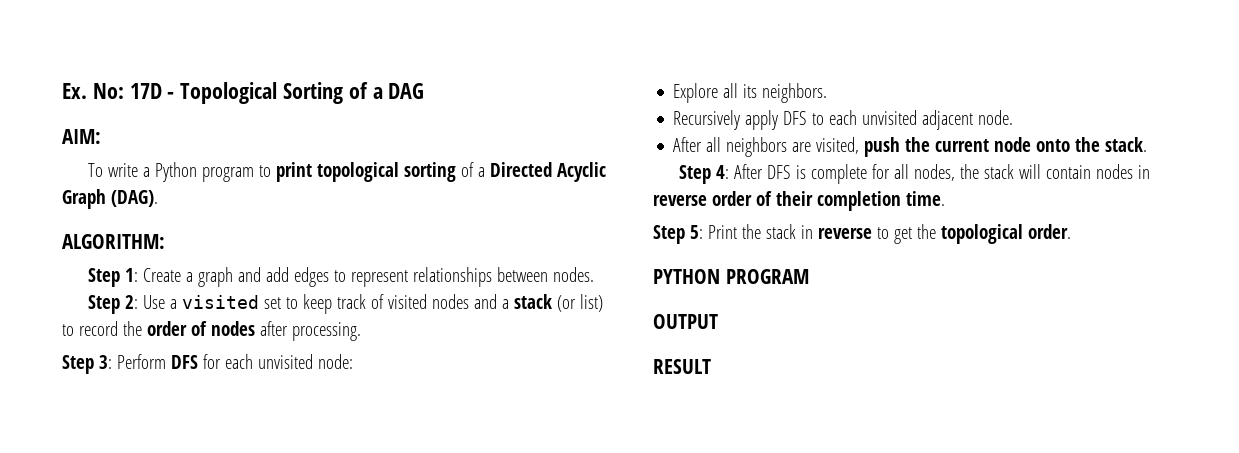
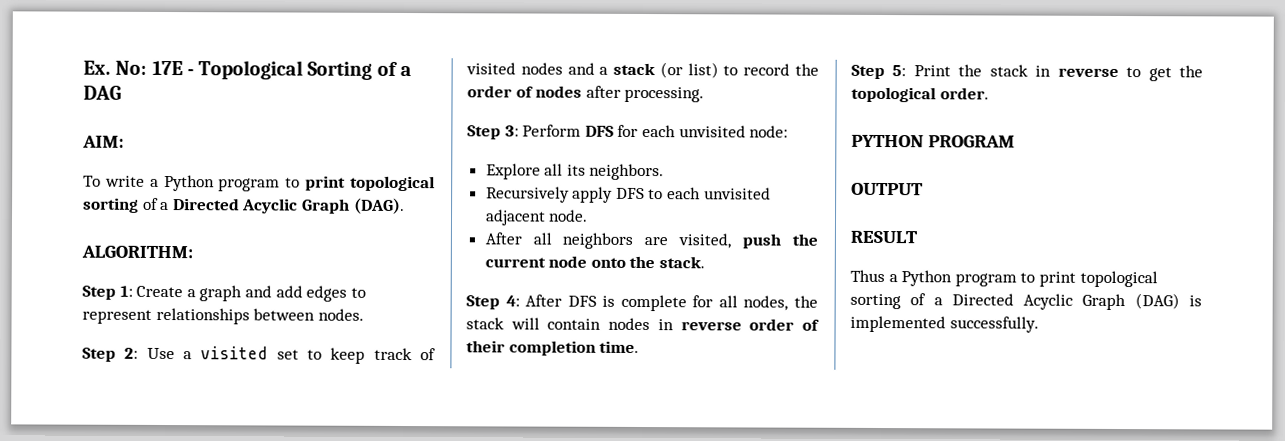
[129,83,162,99] 17D -> [151,60,183,76] 17E
(711, 366) none -> [850,269,1158,288] [850,293,1202,311] [850,315,1039,333] // Thus a Python program to print topological sorting of a Directed Acyclic Graph (DAG) is implemented successfully.

